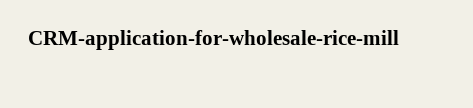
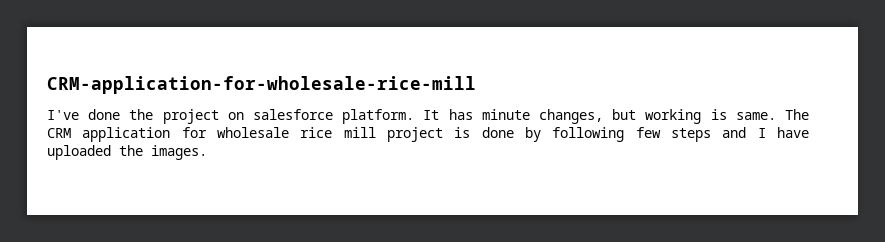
(399, 40) none -> [47,109,810,124] [47,127,810,142] [47,145,207,160] // I've done the project on salesforce platform. It has minute changes, but working is same. The CRM application for wholesale rice mill project is done by following few steps and I have uploaded the images.

